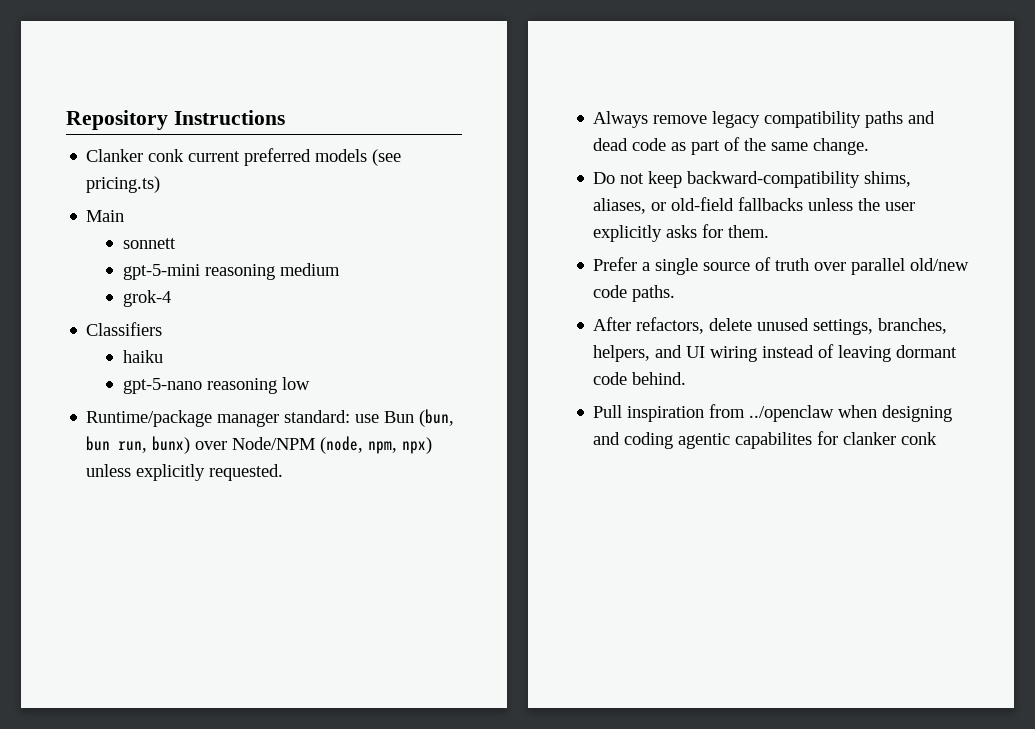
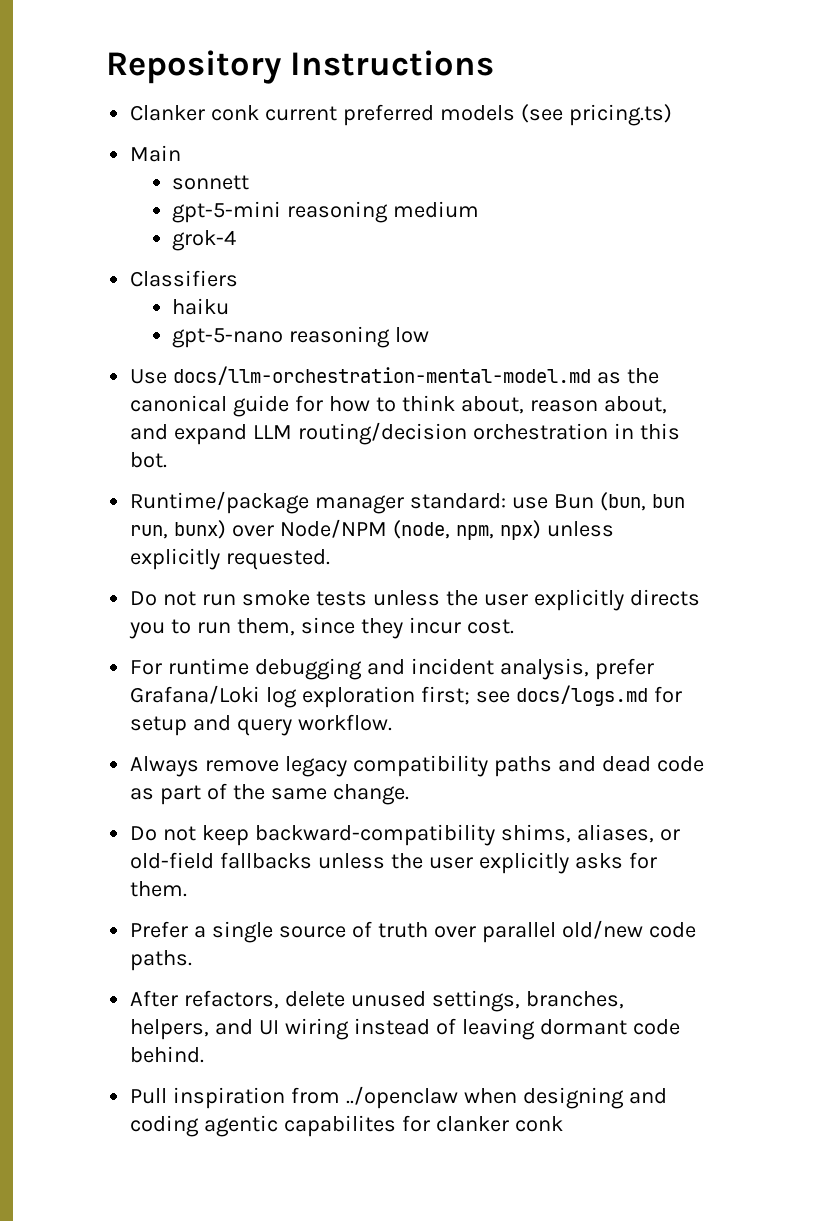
(310, 383) none -> [130,366,660,385] [130,395,667,417] [130,422,680,445] [130,452,168,468] // Use docs/llm-orchestration-mental-model.md as the canonical guide for how to think about, reason about, and expand LLM routing/decision orchestration in this bot.
(284, 472) none -> [130,589,700,611] [129,617,514,639] [130,658,654,680] [130,685,682,708] [130,714,393,736] // Do not run smoke tests unless the user explicitly directs you to run them, since they incur cost. // For runtime debugging and incident analysis, prefer Grafana/Loki log exploration first; see docs/logs.md for setup and query workflow.

